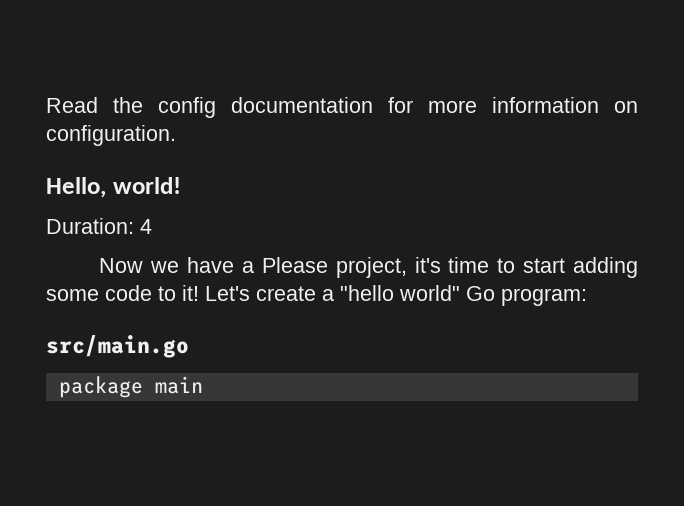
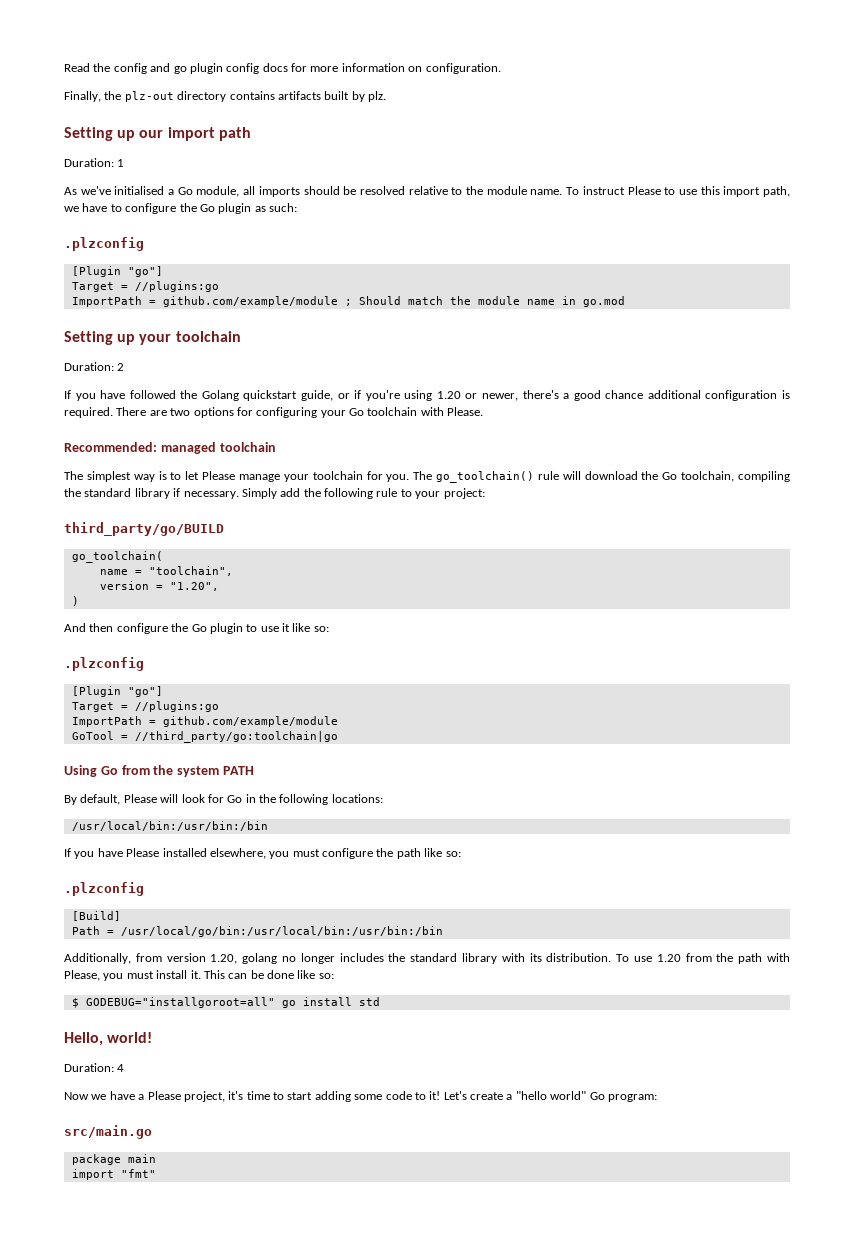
[231,97,373,113] documentation -> [150,63,288,74] and go plugin config docs
(176, 135) none -> [64,91,386,102] [64,127,251,141] [64,158,125,167] [64,186,790,197] [64,203,297,214] [64,237,144,251] [71,266,163,277] [71,281,219,292] [71,296,625,307] [64,331,241,345] [64,362,125,371] [64,390,790,401] [64,407,484,418] [64,442,276,454] [64,471,791,483] [64,488,485,499] [64,522,224,536] [71,551,163,563] [99,566,233,576] [99,581,219,591] [71,596,79,606] [64,623,329,634] [64,657,144,671] [71,686,163,697] [71,701,219,712] [71,716,338,727] [71,731,338,743] [64,765,254,777] [64,794,383,805] [71,821,268,831] [64,848,461,859] [64,882,144,896] [71,911,121,921] [71,926,443,937] [64,953,790,964] [64,970,334,981] [71,997,380,1008] // Finally, the plz-out directory contains artifacts built by plz. // Setting up our import path // Duration: 1 // As we've initialised a Go module, all imports should be resolved relative to the module name. To instruct Please to use this import path, we have to configure the Go plugin as such: // .plzconfig // [Plugin "go"] // Target = //plugins:go // ImportPath = github.com/example/module ; Should match the module name in go.mod // Setting up your toolchain // Duration: 2 // If you have followed the Golang quickstart guide, or if you're using 1.20 or newer, there's a good chance additional configuration is required. There are two options for configuring your Go toolchain with Please. // Recommended: managed toolchain // The simplest way is to let Please manage your toolchain for you. The go_toolchain() rule will download the Go toolchain, compiling the standard library if necessary. Simply add the following rule to your project: // third_party/go/BUILD // go_toolchain( // name = "toolchain", // version = "1.20", // ) // And then configure the Go plugin to use it like so: // .plzconfig // [Plugin "go"] // Target = //plugins:go // ImportPath = github.com/example/module // GoTool = //third_party/go:toolchain|go // Using Go from the system PATH // By default, Please will look for Go in the following locations: // /usr/local/bin:/usr/bin:/bin // If you have Please installed elsewhere, you must configure the path like so: // .plzconfig // [Build] // Path = /usr/local/go/bin:/usr/local/bin:/usr/bin:/bin // Additionally, from version 1.20, golang no longer includes the standard library with its distribution. To use 1.20 from the path with Please, you must install it. This can be done like so: // $ GODEBUG="installgoroot=all" go install std
(203, 385) none -> [71,1169,156,1180] // import "fmt"

